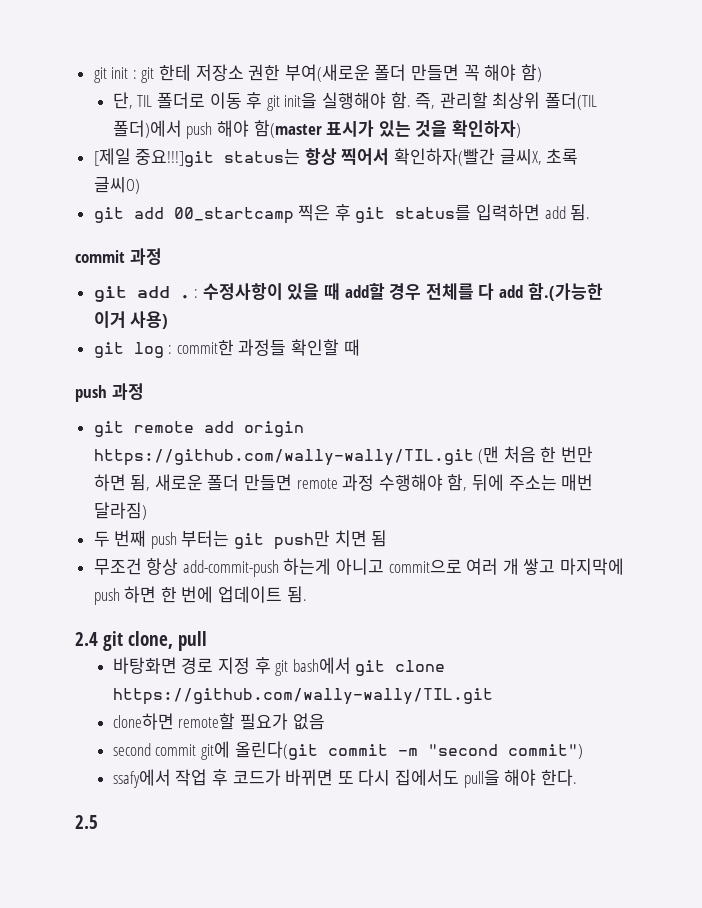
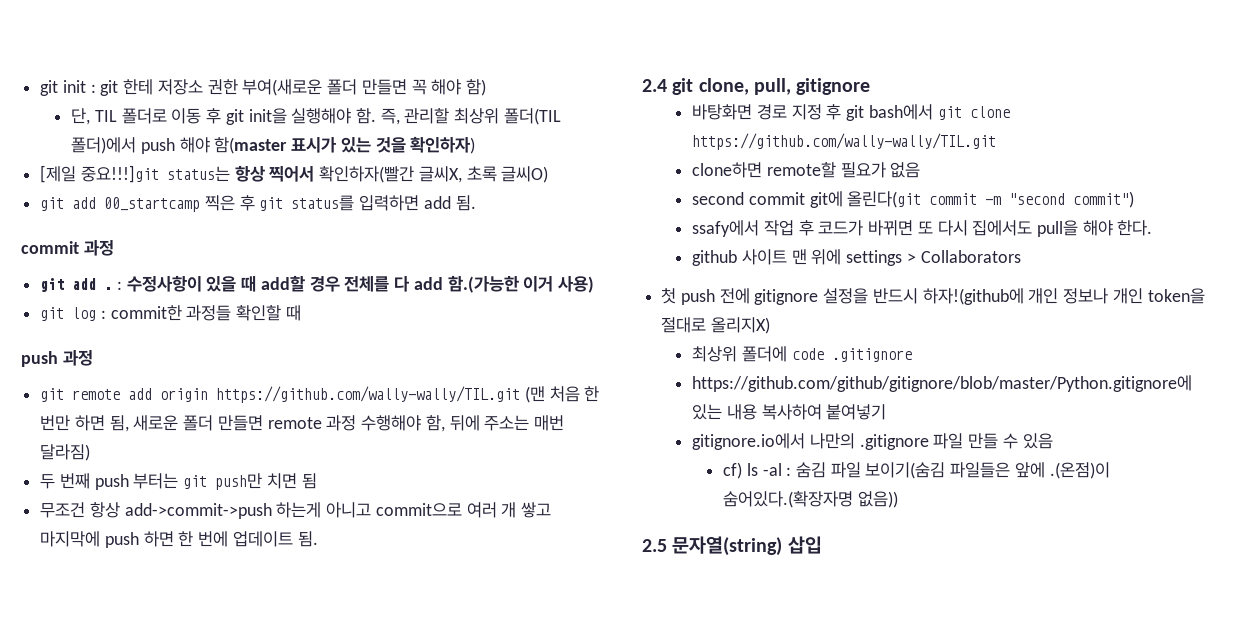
[182,560,279,577] add-commit-push -> [124,503,272,519] add->commit->push
[178,631,207,651] pull -> [753,78,871,95] pull, gitignore
(577, 777) none -> [692,249,1021,266] [661,288,1205,305] [661,317,770,334] [692,346,912,362] [692,375,1193,392] [692,404,887,420] [692,433,1053,450] [723,462,1110,479] [723,491,898,508] // github 사이트 맨 위에 settings > Collaborators // 첫 push 전에 gitignore 설정을 반드시 하자!(github에 개인 정보나 개인 token을 절대로 올리지X) // 최상위 폴더에 code .gitignore // https://github.com/github/gitignore/blob/master/Python.gitignore에 있는 내용 복사하여 붙여넣기 // gitignore.io에서 나만의 .gitignore 파일 만들 수 있음 // cf) ls -al : 숨김 파일 보이기(숨김 파일들은 앞에 .(온점)이 숨어있다.(확장자명 없음))
(98, 822) none -> [672,536,822,556] 문자열(string) 삽입

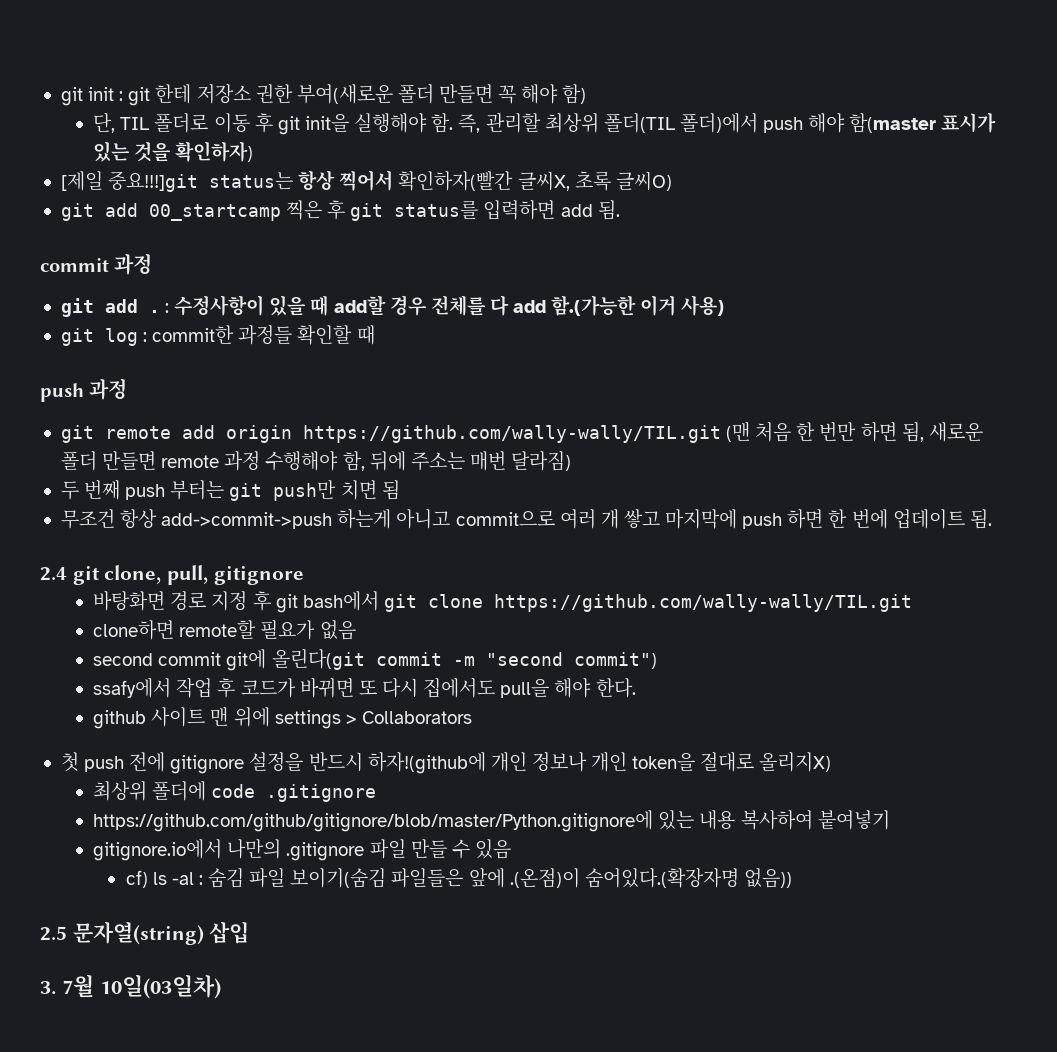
(822, 545) none -> [40,974,221,999] // 3. 7월 10일(03일차)

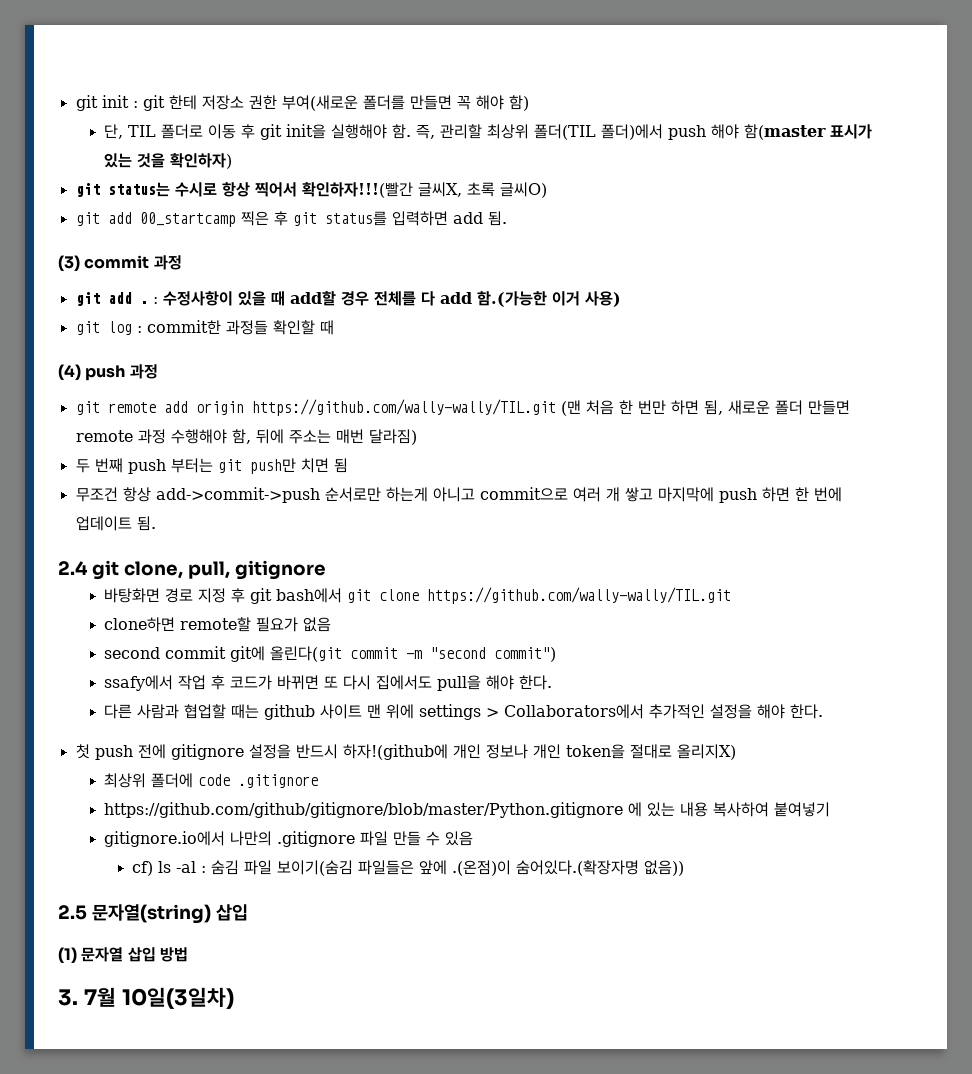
[397,84,434,104] 폴더 -> [362,95,405,110] 폴더를
[60,171,294,192] [제일 중요!!!]git status는 -> [75,182,217,197] git status는 수시로
[398,171,514,191] 확인하자(빨간 -> [301,182,413,198] 확인하자!!!(빨간
(620, 210) none -> [58,255,80,271] (3)
(375, 335) none -> [58,364,81,380] (4)
(333, 520) none -> [324,487,381,502] 순서로만
(636, 688) none -> [104,704,260,719] 다른 사람과 협업할 때는
[362,711,473,724] Collaborators -> [504,704,824,719] Collaborators에서 추가적인 설정을 해야 한다.
[93,810,654,832] https://github.com/github/gitignore/blob/master/Python.gitignore에 -> [104,802,643,818] https://github.com/github/gitignore/blob/master/Python.gitignore 에
(250, 932) none -> [58,947,188,963] // (1) 문자열 삽입 방법
[100,975,221,999] 10일(03일차) -> [121,987,234,1009] 10일(3일차)

